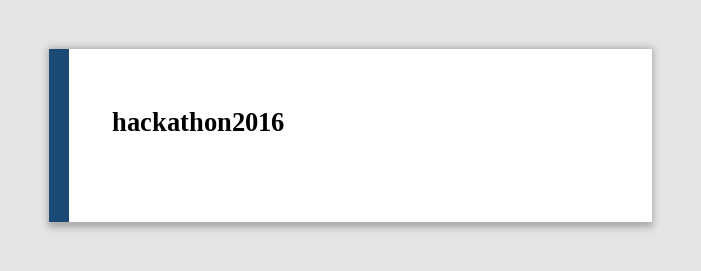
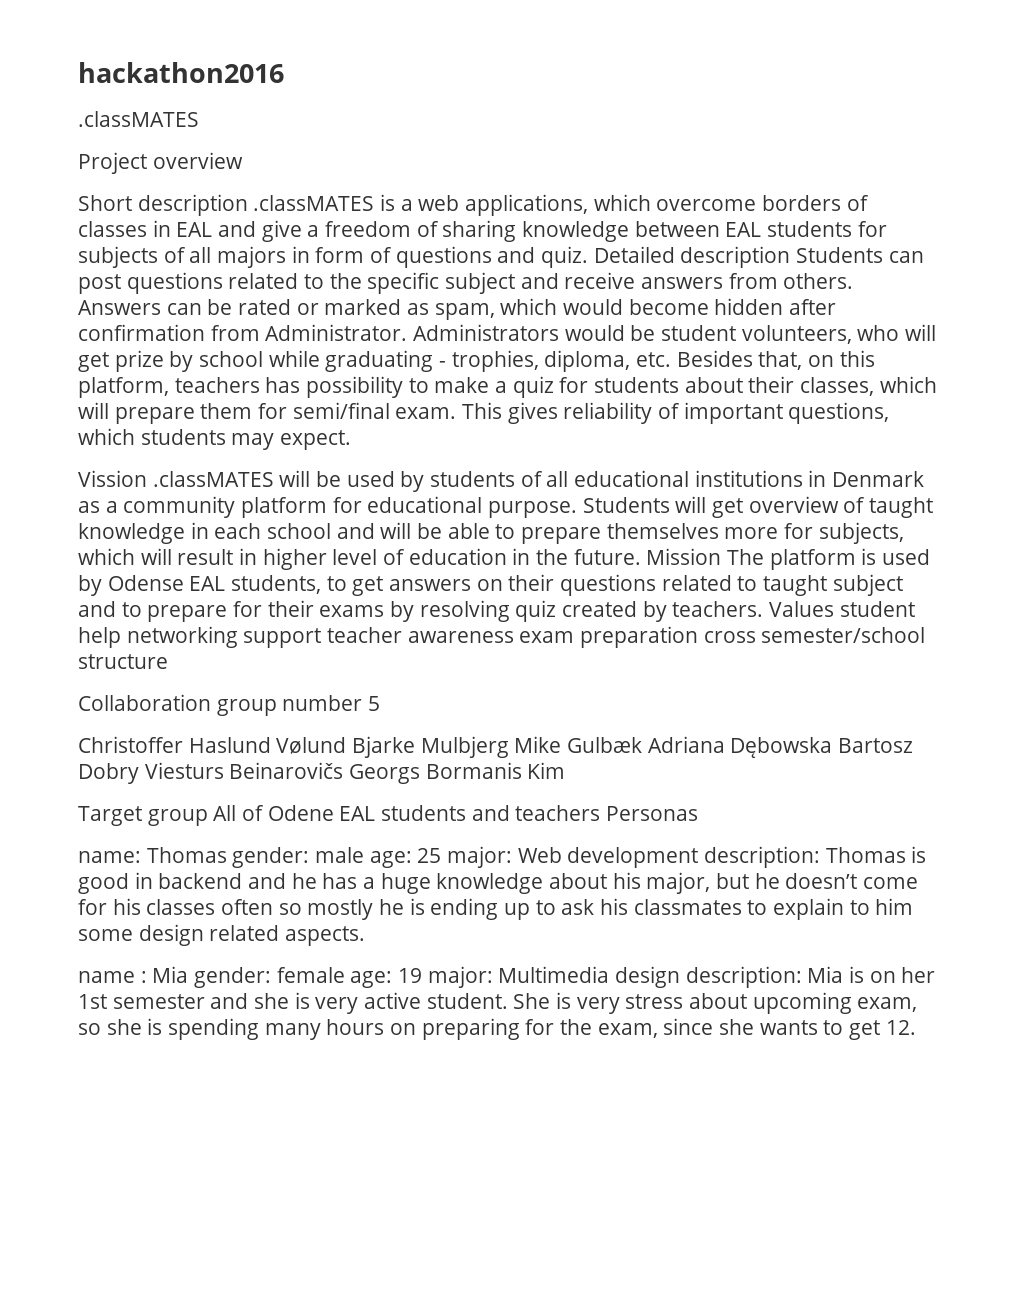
(284, 121) none -> [78,111,199,127] [78,152,243,174] [78,194,869,216] [78,220,887,242] [78,246,924,268] [78,272,854,294] [78,298,837,320] [78,324,937,344] [78,350,875,372] [78,376,937,398] [78,402,890,424] [78,428,352,450] [78,470,925,492] [78,496,934,518] [78,522,904,544] [78,548,931,570] [78,574,903,596] [78,600,915,622] [78,626,926,648] [78,654,168,669] [78,694,381,716] [78,736,914,758] [78,762,566,784] [78,805,699,826] [78,846,927,868] [78,872,919,894] [78,898,914,920] [78,924,366,946] [78,966,936,988] [78,992,918,1014] [78,1018,916,1040] // .classMATES // Project overview // Short description .classMATES is a web applications, which overcome borders of classes in EAL and give a freedom of sharing knowledge between EAL students for subjects of all majors in form of questions and quiz. Detailed description Students can post questions related to the specific subject and receive answers from others. Answers can be rated or marked as spam, which would become hidden after confirmation from Administrator. Administrators would be student volunteers, who will get prize by school while graduating - trophies, diploma, etc. Besides that, on this platform, teachers has possibility to make a quiz for students about their classes, which will prepare them for semi/final exam. This gives reliability of important questions, which students may expect. // Vission .classMATES will be used by students of all educational institutions in Denmark as a community platform for educational purpose. Students will get overview of taught knowledge in each school and will be able to prepare themselves more for subjects, which will result in higher level of education in the future. Mission The platform is used by Odense EAL students, to get answers on their questions related to taught subject and to prepare for their exams by resolving quiz created by teachers. Values student help networking support teacher awareness exam preparation cross semester/school structure // Collaboration group number 5 // Christoffer Haslund Vølund Bjarke Mulbjerg Mike Gulbæk Adriana Dębowska Bartosz Dobry Viesturs Beinarovičs Georgs Bormanis Kim // Target group All of Odene EAL students and teachers Personas // name: Thomas gender: male age: 25 major: Web development description: Thomas is good in backend and he has a huge knowledge about his major, but he doesn’t come for his classes often so mostly he is ending up to ask his classmates to explain to him some design related aspects. // name : Mia gender: female age: 19 major: Multimedia design description: Mia is on her 1st semester and she is very active student. She is very stress about upcoming exam, so she is spending many hours on preparing for the exam, since she wants to get 12.

